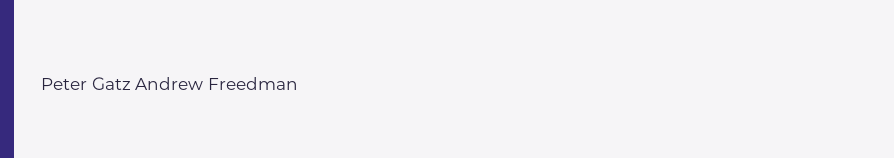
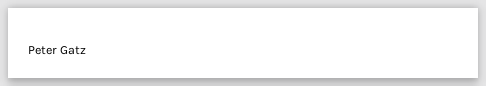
[135,77,298,90] Andrew Freedman -> (87, 50) none

